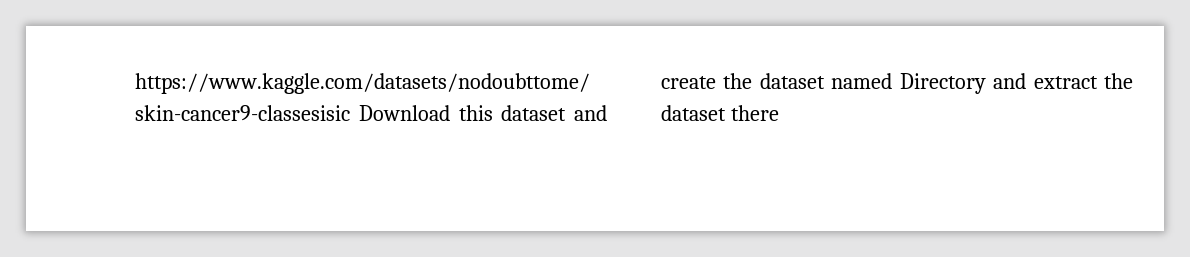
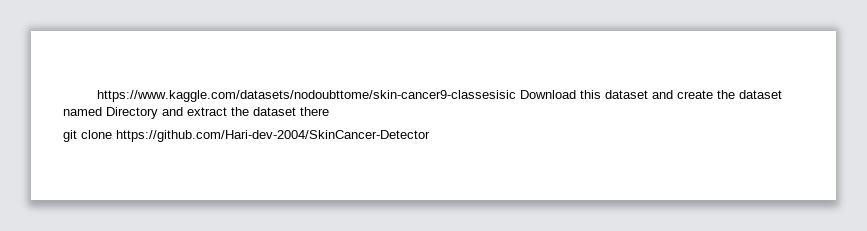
(779, 113) none -> [63,130,430,142] // git clone https://github.com/Hari-dev-2004/SkinCancer-Detector

